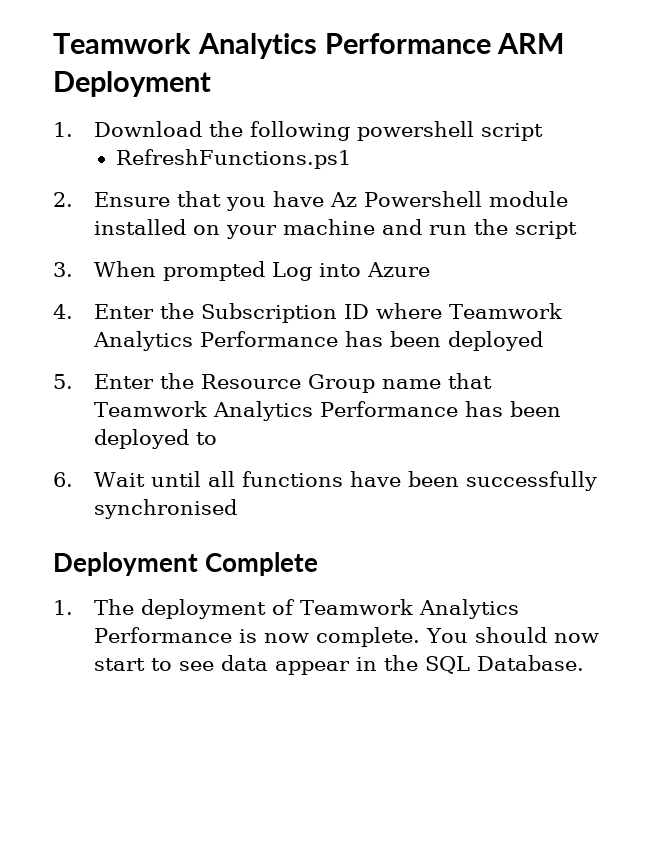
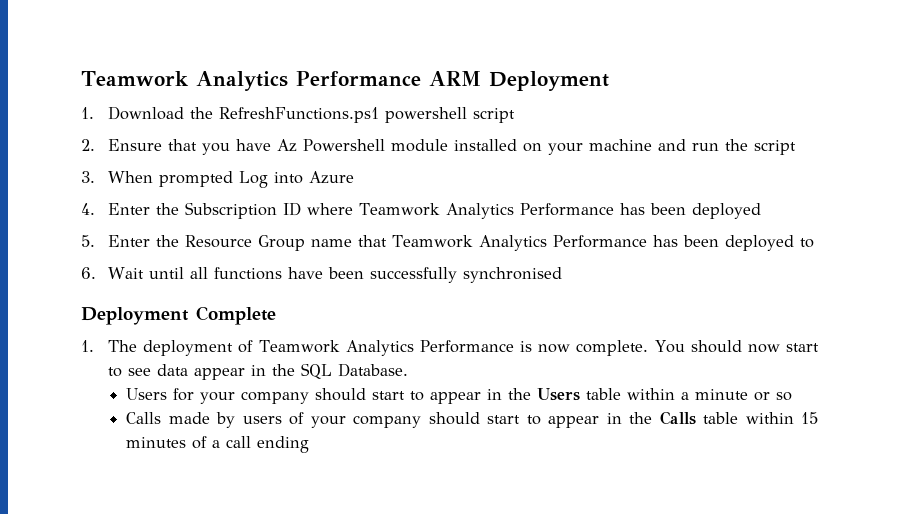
[249,121,350,141] following -> [219,107,380,123] RefreshFunctions.ps1
[116,149,352,169] // RefreshFunctions.ps1 -> (516, 115) none
(584, 663) none -> [126,388,793,404] [126,411,818,428] [126,436,310,453] // Users for your company should start to appear in the Users table within a minute or so // Calls made by users of your company should start to appear in the Calls table within 15 minutes of a call ending

